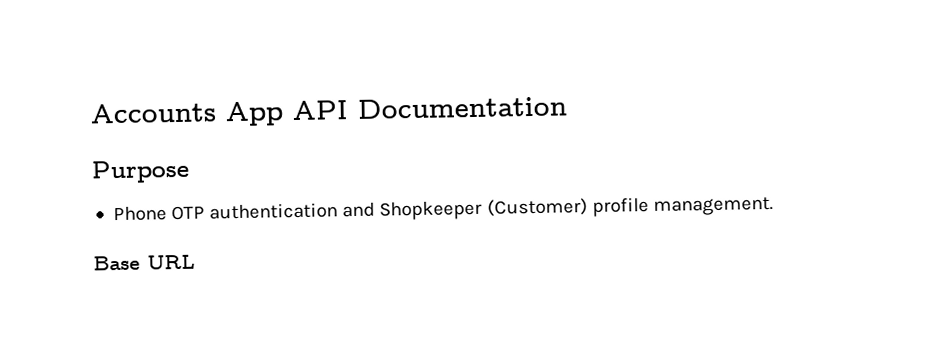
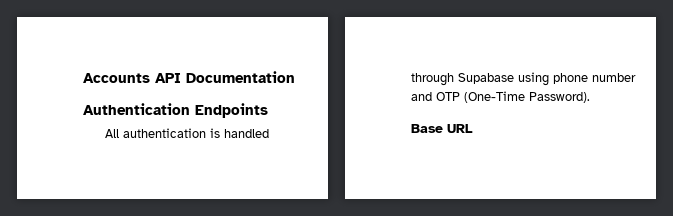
[225,101,284,127] App -> (150, 78) none
[91,159,189,184] [112,196,773,222] Purpose // Phone OTP authentication and Shopkeeper (Customer) profile management. -> [83,103,268,118] [104,128,269,138] [411,72,636,86] [411,91,590,103] Authentication Endpoints // All authentication is handled through Supabase using phone number and OTP (One-Time Password).

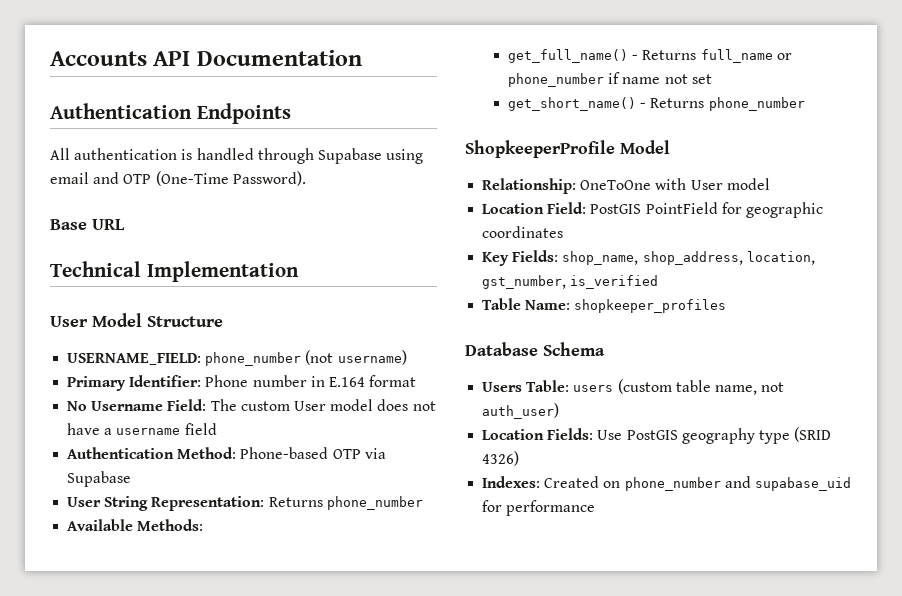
[553,73,636,84] phone number -> [50,172,89,184] email
(473, 128) none -> [50,261,299,282] [50,313,223,327] [67,350,407,366] [67,375,417,391] [67,399,436,411] [67,423,217,435] [67,447,386,459] [67,471,132,487] [67,496,423,511] [67,519,204,531] [507,49,792,63] [507,72,712,87] [507,97,805,111] [465,140,670,158] [482,178,770,194] [482,202,823,218] [482,226,564,238] [482,250,815,266] [482,275,659,289] [482,298,727,313] [465,342,605,356] [482,379,785,395] [482,403,560,419] [482,427,832,444] [482,451,520,466] [482,476,851,491] [482,500,596,516] // Technical Implementation // User Model Structure // USERNAME_FIELD: phone_number (not username) // Primary Identifier: Phone number in E.164 format // No Username Field: The custom User model does not have a username field // Authentication Method: Phone-based OTP via Supabase // User String Representation: Returns phone_number // Available Methods: // get_full_name() - Returns full_name or phone_number if name not set // get_short_name() - Returns phone_number // ShopkeeperProfile Model // Relationship: OneToOne with User model // Location Field: PostGIS PointField for geographic coordinates // Key Fields: shop_name, shop_address, location, gst_number, is_verified // Table Name: shopkeeper_profiles // Database Schema // Users Table: users (custom table name, not auth_user) // Location Fields: Use PostGIS geography type (SRID 4326) // Indexes: Created on phone_number and supabase_uid for performance

